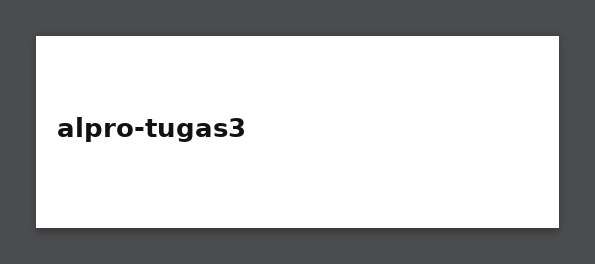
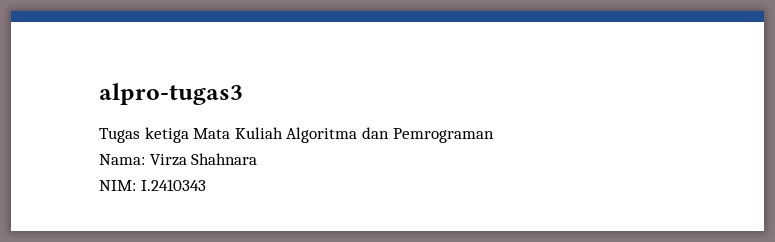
(246, 129) none -> [99,127,494,143] [99,153,258,166] [99,179,206,191] // Tugas ketiga Mata Kuliah Algoritma dan Pemrograman // Nama: Virza Shahnara // NIM: I.2410343

